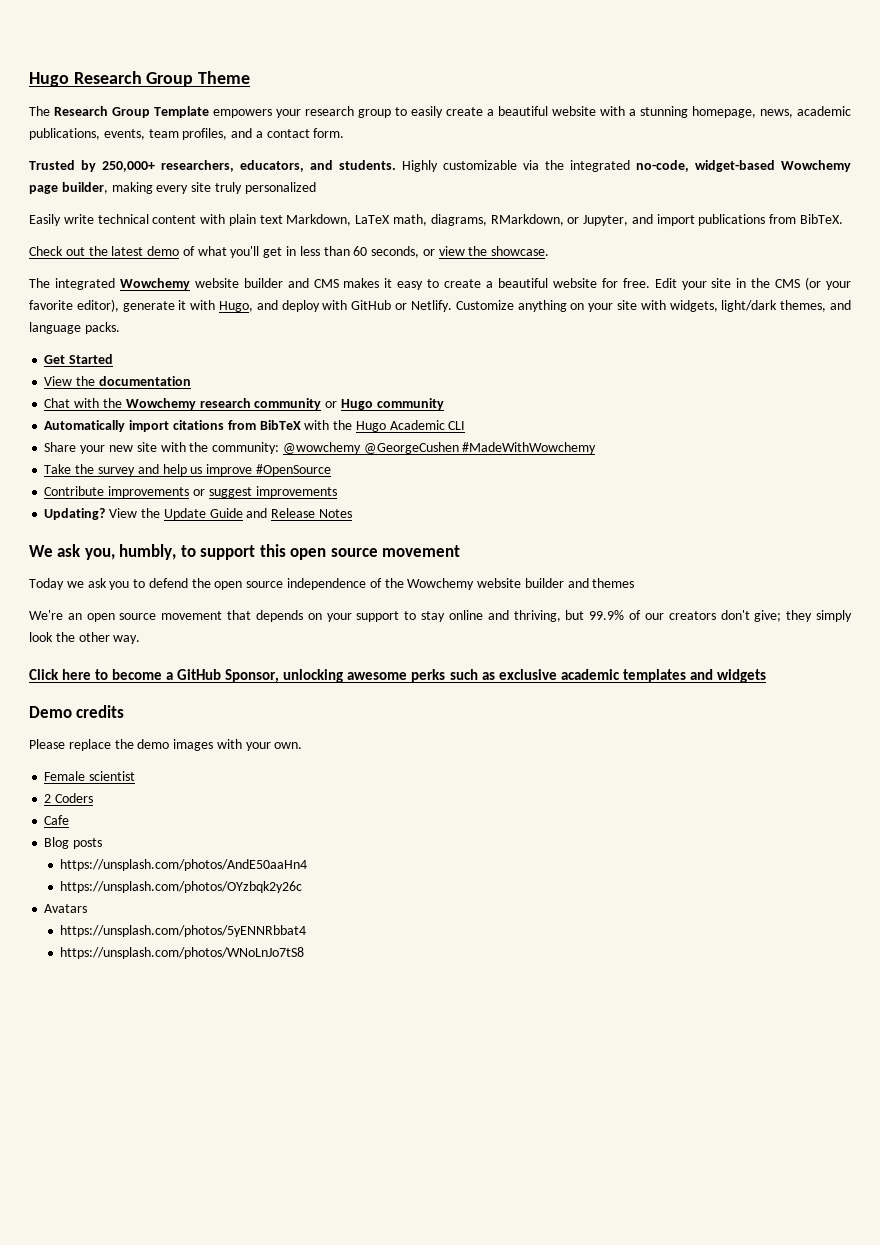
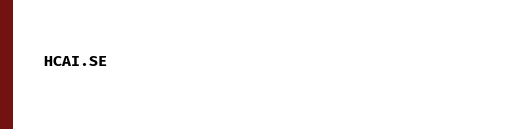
[29,71,251,87] [29,106,851,118] [29,128,345,140] [29,160,851,172] [29,182,316,194] [29,214,844,226] [29,246,550,258] [29,277,851,290] [29,299,852,312] [29,322,120,334] [44,354,114,364] [44,376,191,386] [44,398,444,410] [44,420,466,432] [44,442,597,454] [44,464,331,476] [44,486,337,498] [44,508,352,520] [29,544,461,560] [29,578,635,590] [29,610,853,622] [29,632,141,644] [29,669,766,683] [29,705,125,718] [29,739,303,751] [44,771,136,781] [44,793,94,803] [44,815,70,825] [44,837,103,849] [60,859,308,871] [60,881,303,893] [44,904,88,913] [60,925,307,937] [60,947,305,959] Hugo Research Group Theme // The Research Group Template empowers your research group to easily create a beautiful website with a stunning homepage, news, academic publications, events, team profiles, and a contact form. // Trusted by 250,000+ researchers, educators, and students. Highly customizable via the integrated no-code, widget-based Wowchemy page builder, making every site truly personalized // Easily write technical content with plain text Markdown, LaTeX math, diagrams, RMarkdown, or Jupyter, and import publications from BibTeX. // Check out the latest demo of what you'll get in less than 60 seconds, or view the showcase. // The integrated Wowchemy website builder and CMS makes it easy to create a beautiful website for free. Edit your site in the CMS (or your favorite editor), generate it with Hugo, and deploy with GitHub or Netlify. Customize anything on your site with widgets, light/dark themes, and language packs. // Get Started // View the documentation // Chat with the Wowchemy research community or Hugo community // Automatically import citations from BibTeX with the Hugo Academic CLI // Share your new site with the community: @wowchemy @GeorgeCushen #MadeWithWowchemy // Take the survey and help us improve #OpenSource // Contribute improvements or suggest improvements // Updating? View the Update Guide and Release Notes // We ask you, humbly, to support this open source movement // Today we ask you to defend the open source independence of the Wowchemy website builder and themes // We're an open source movement that depends on your support to stay online and thriving, but 99.9% of our creators don't give; they simply look the other way. // Click here to become a GitHub Sponsor, unlocking awesome perks such as exclusive academic templates and widgets // Demo credits // Please replace the demo images with your own. // Female scientist // 2 Coders // Cafe // Blog posts // https://unsplash.com/photos/AndE50aaHn4 // https://unsplash.com/photos/OYzbqk2y26c // Avatars // https://unsplash.com/photos/5yENNRbbat4 // https://unsplash.com/photos/WNoLnJo7tS8 -> [44,56,107,66] HCAI.SE

